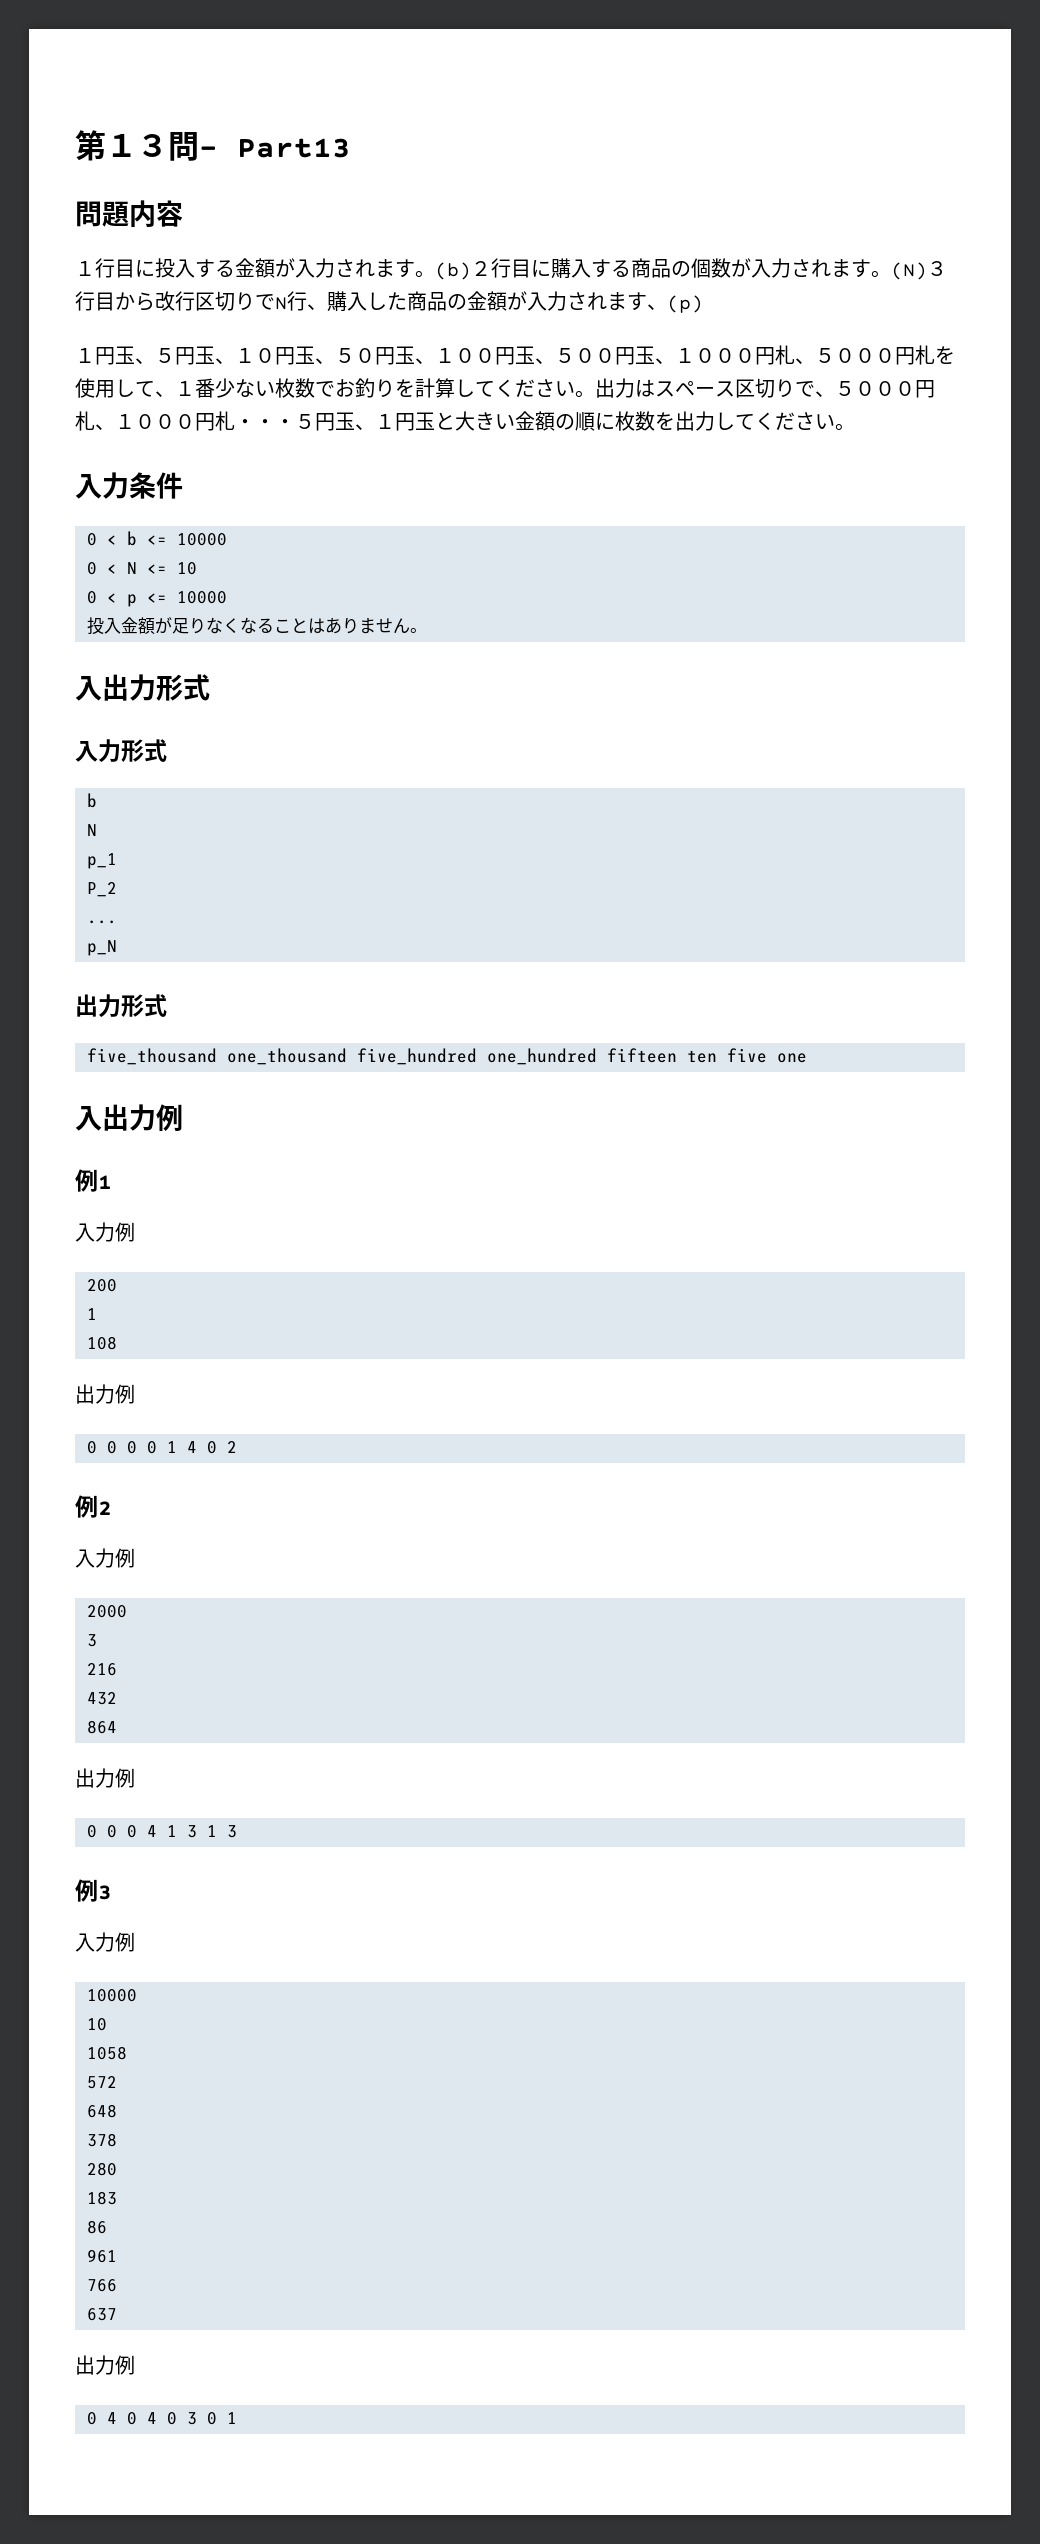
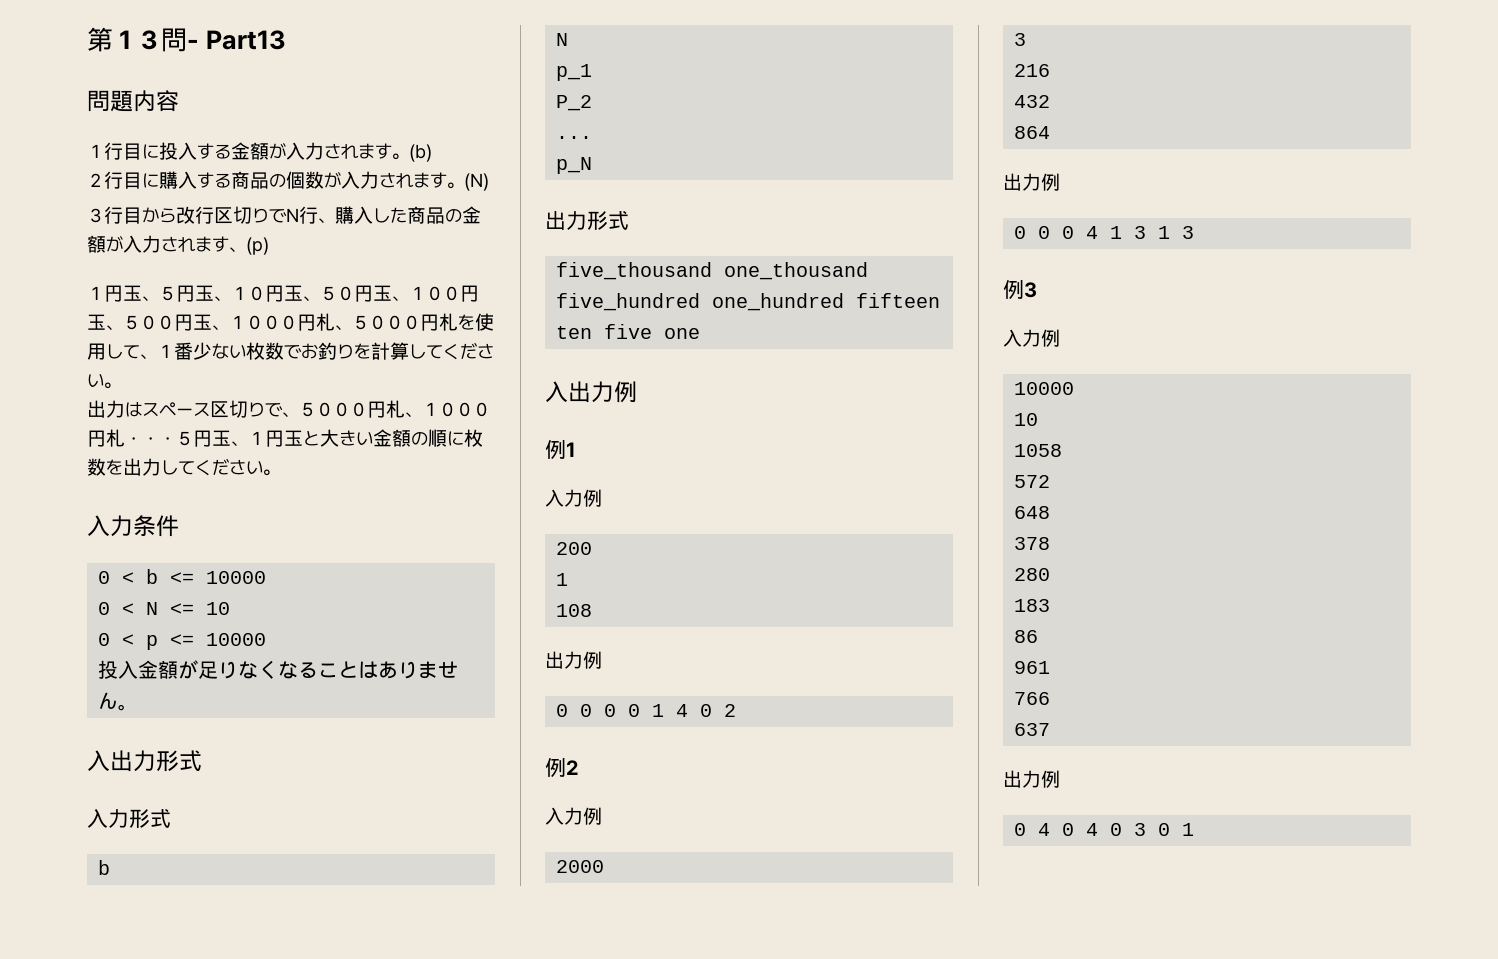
(471, 271) none -> (432, 153) //
(927, 271) none -> (489, 182) //
(595, 394) none -> (121, 385) //

